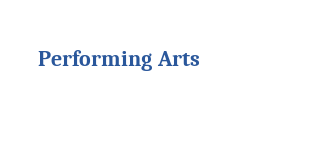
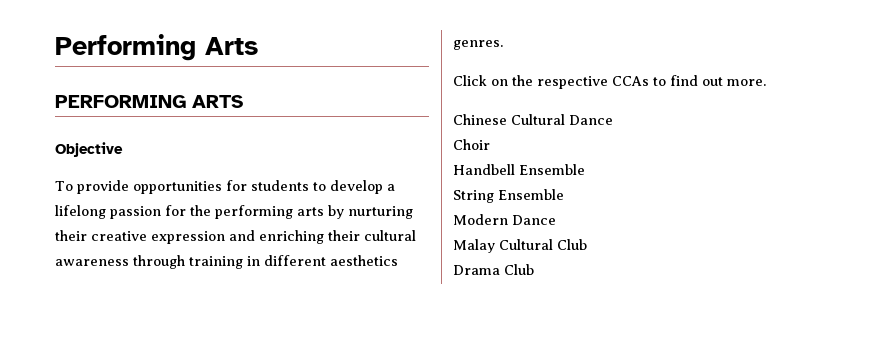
(200, 58) none -> [55,95,243,108] [55,142,123,157] [55,180,395,194] [55,205,413,219] [55,230,416,244] [55,255,398,269] [453,40,503,50] [453,75,766,89] [453,114,613,125] [453,139,490,150] [453,164,585,175] [453,189,564,203] [453,214,556,225] [453,239,587,253] [453,264,534,275] // PERFORMING ARTS // Objective // To provide opportunities for students to develop a lifelong passion for the performing arts by nurturing their creative expression and enriching their cultural awareness through training in different aesthetics genres. // Click on the respective CCAs to find out more. // Chinese Cultural Dance // Choir // Handbell Ensemble // String Ensemble // Modern Dance // Malay Cultural Club // Drama Club

